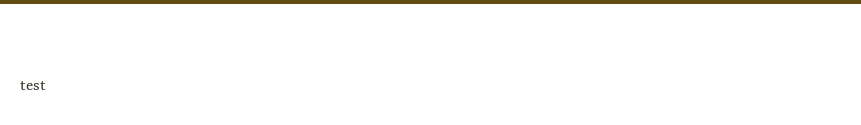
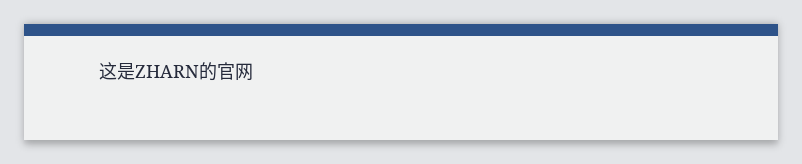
[20,81,46,90] test -> [99,62,253,81] 这是ZHARN的官网

